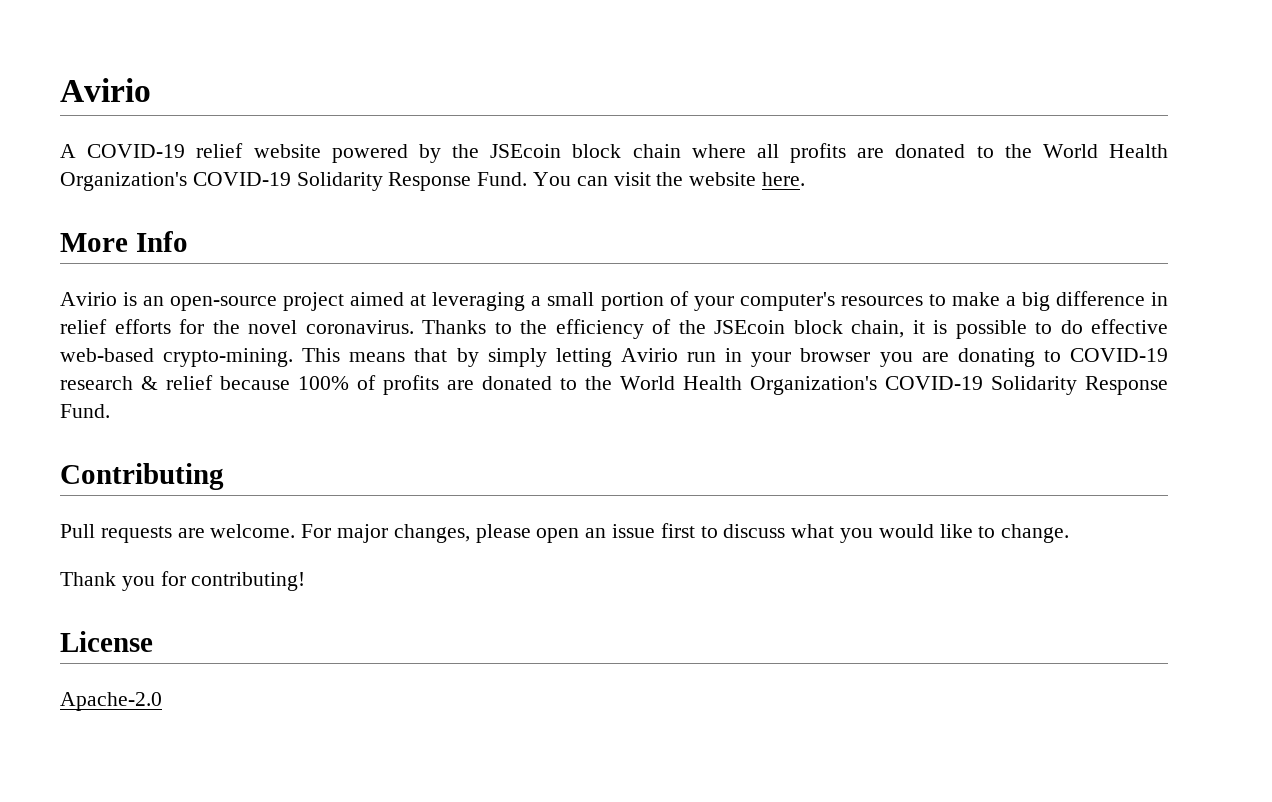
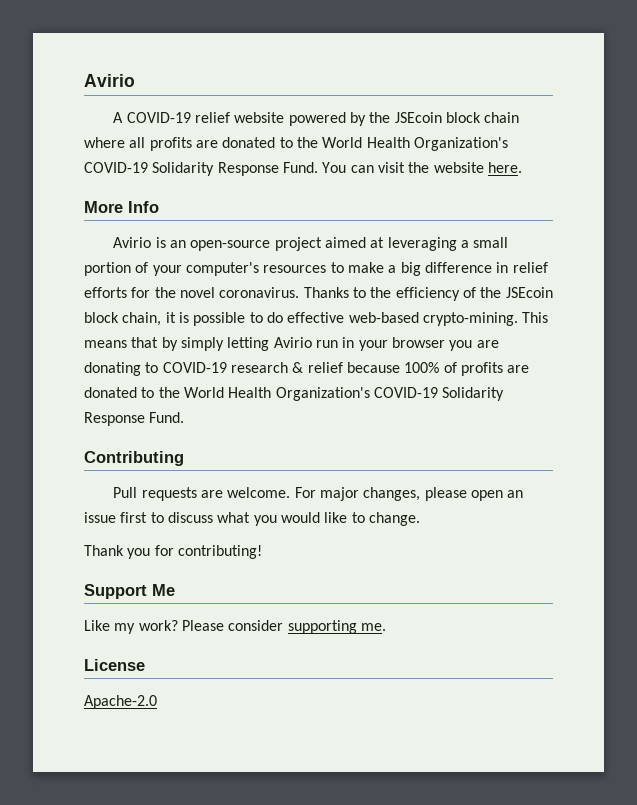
(306, 581) none -> [84,584,175,599] [84,620,386,634] // Support Me // Like my work? Please consider supporting me.

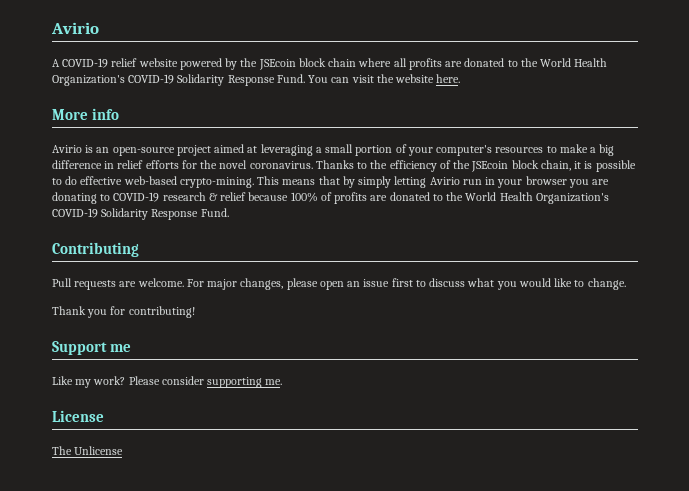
[128,201,159,213] Info -> [92,108,120,120] info
[152,584,175,596] Me -> [110,344,132,352] me
[84,695,157,709] Apache-2.0 -> [52,446,124,455] The Unlicense

